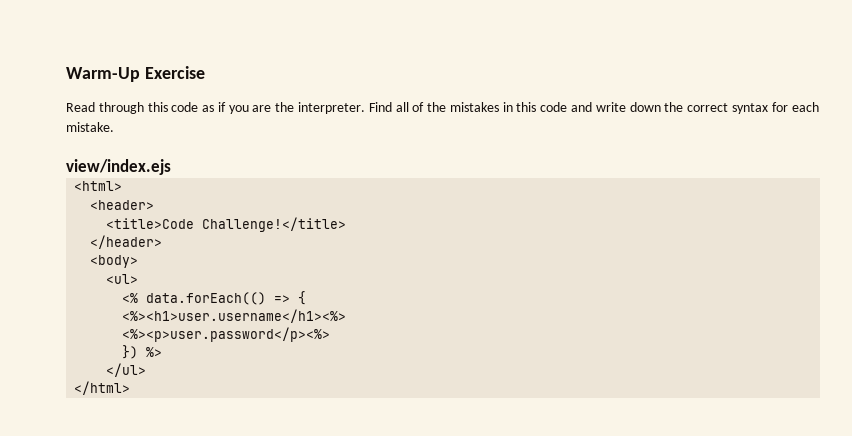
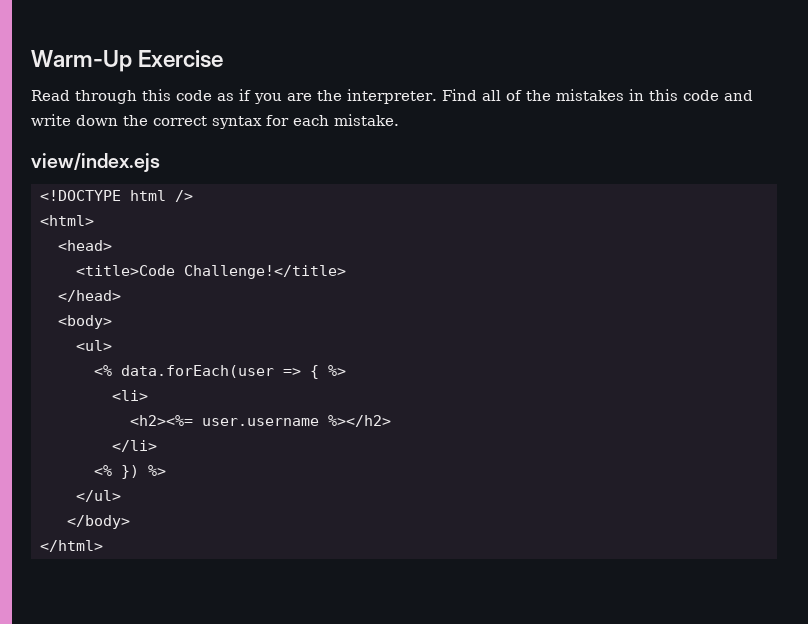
(171, 167) none -> [39,190,193,202] // <!DOCTYPE html />
[90,200,155,210] <header> -> [57,240,112,251] <head>
[90,235,163,249] </header> -> [57,290,121,302] </head>
[146,292,267,305] data.forEach(() -> [120,365,274,378] data.forEach(user
[122,309,347,323] [122,327,331,342] // <%><h1>user.username</h1><%> // <%><p>user.password</p><%> // -> [327,365,346,376] [111,390,148,401] [129,415,391,427] [111,440,157,452] [93,465,112,476] %> // <li> // <h2><%= user.username %></h2> // </li> // <%
(147, 370) none -> [66,515,130,529] // </body>

